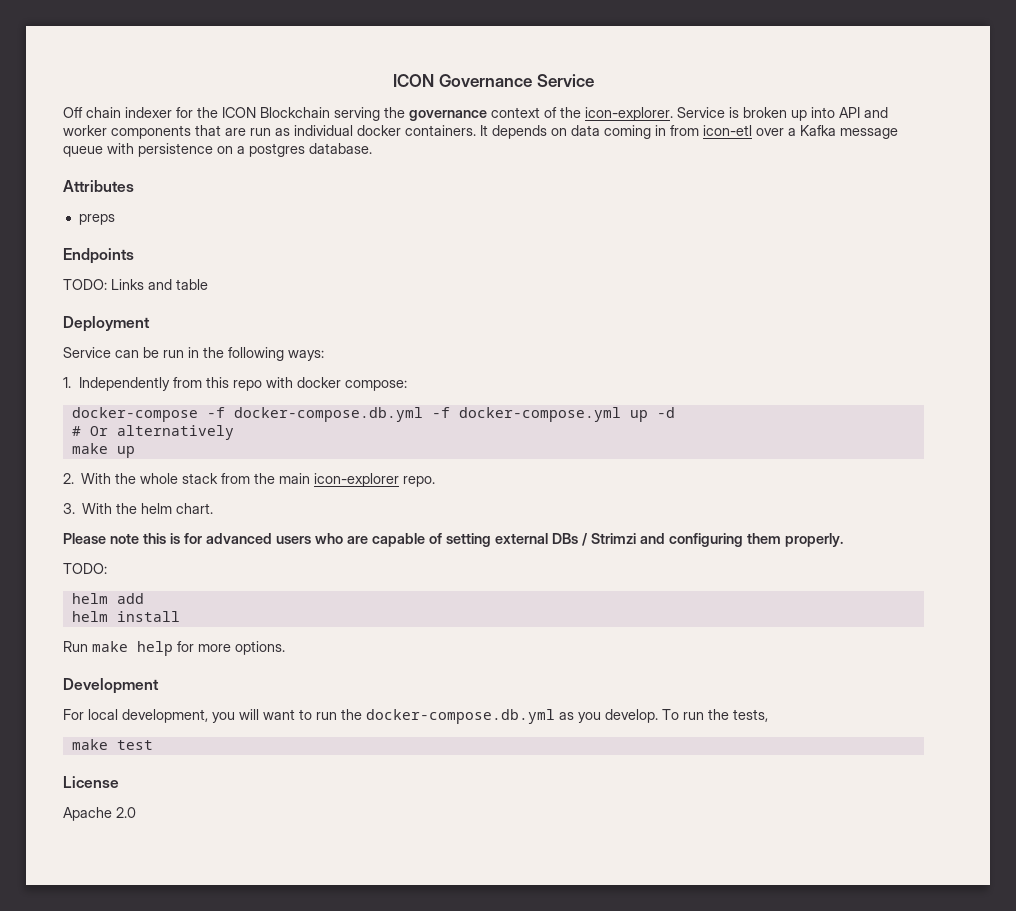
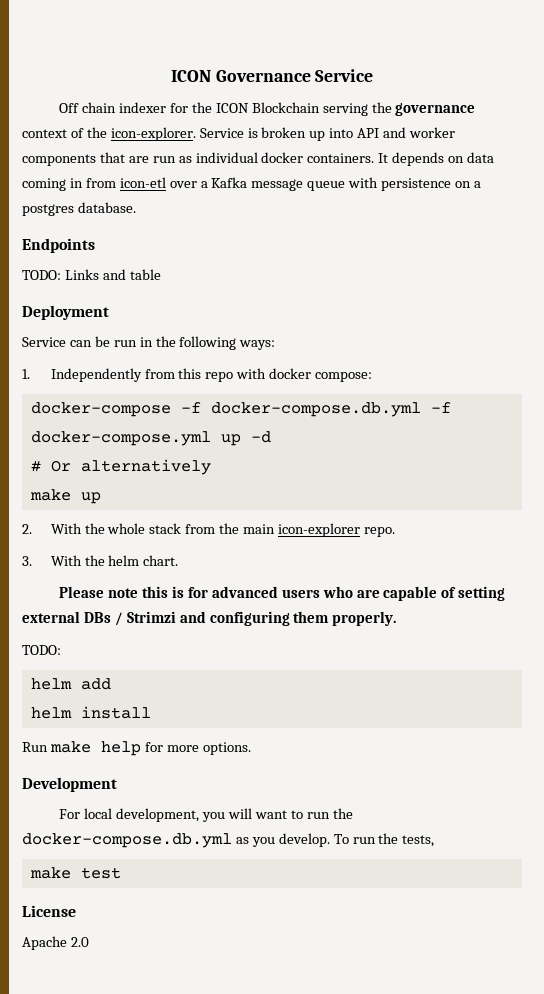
[63,180,134,192] [78,214,115,225] // Attributes // preps -> (136, 207) none

